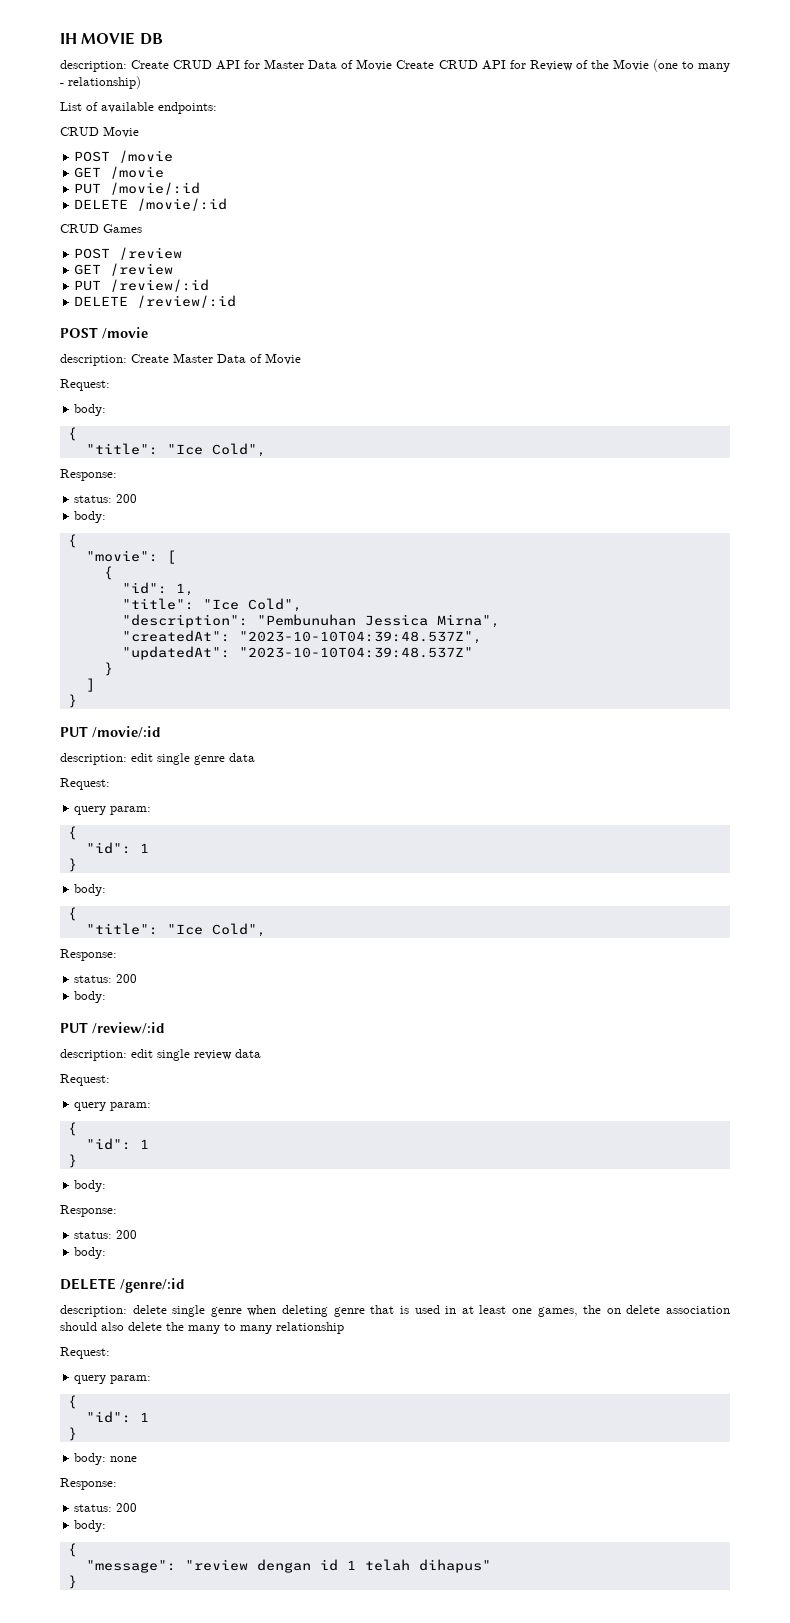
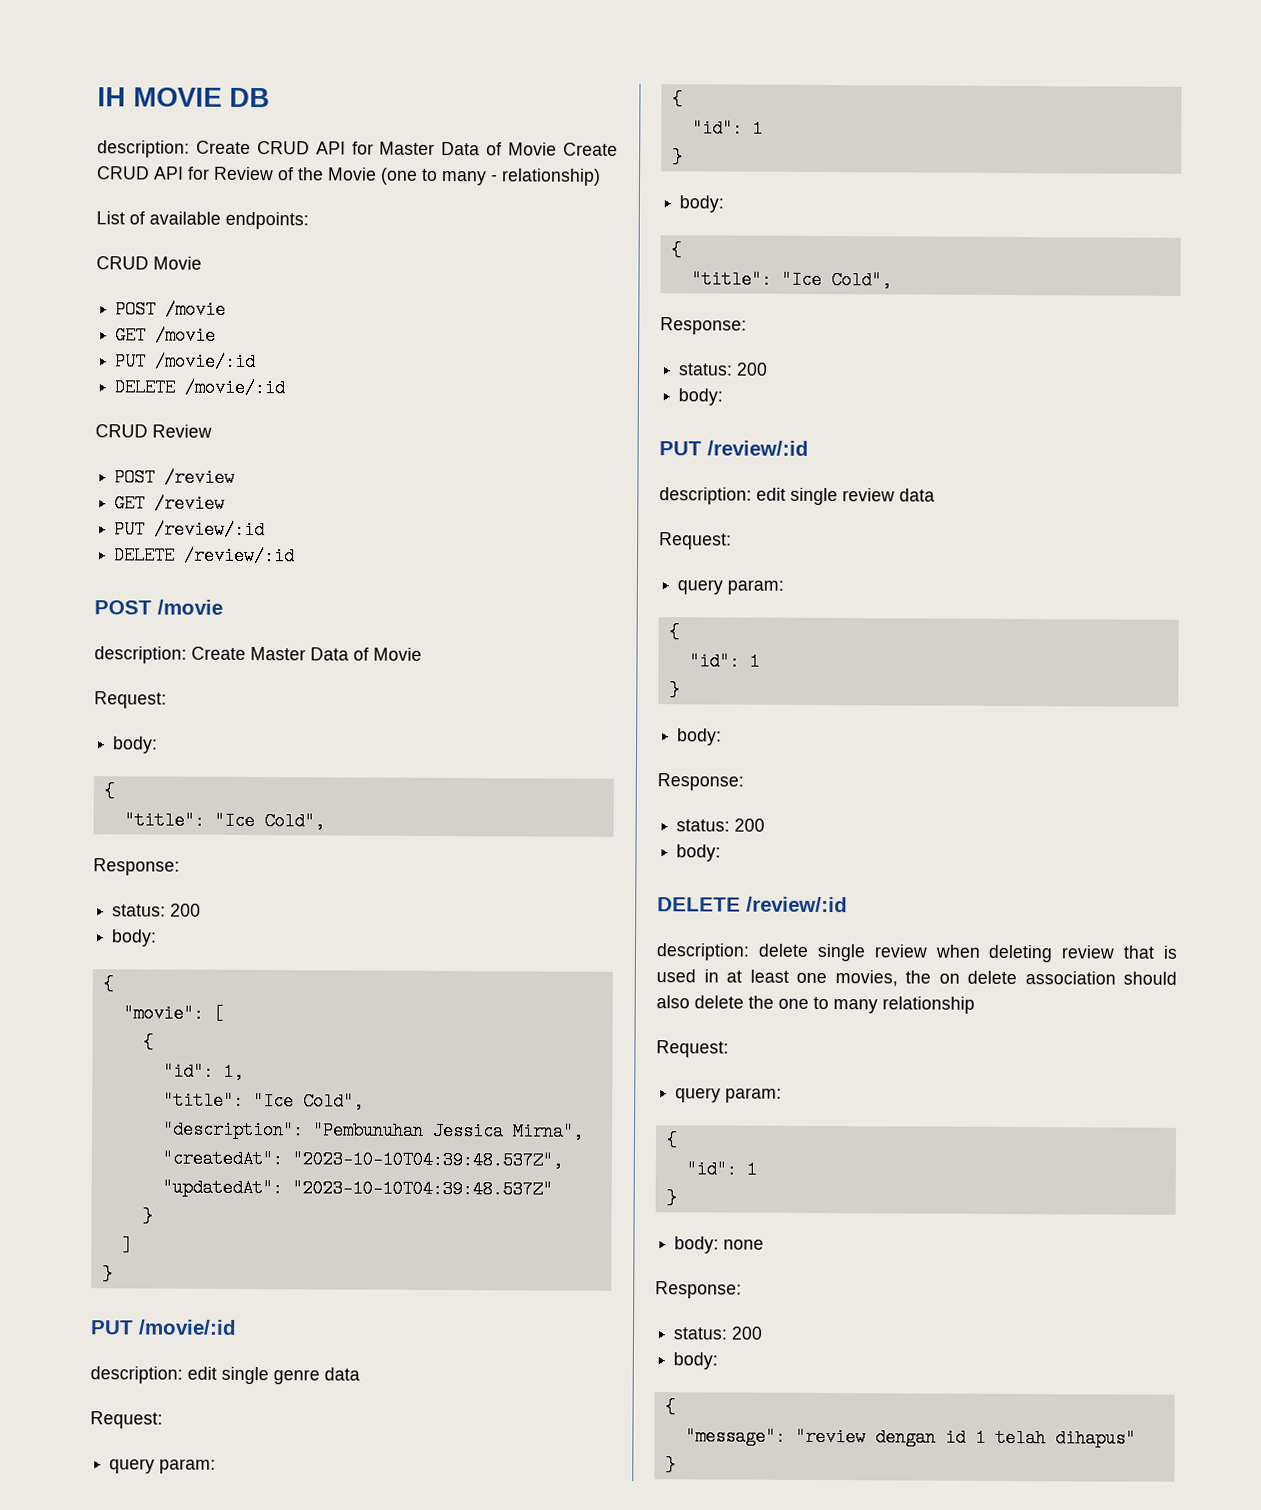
[103,224,142,233] Games -> [152,424,212,438] Review
[120,1278,185,1293] /genre/:id -> [746,896,848,913] /review/:id
[210,1307,242,1317] genre -> [873,944,928,958] review
[333,1307,365,1317] genre -> [1061,945,1116,959] review
[537,1307,578,1317] games, -> [834,970,898,987] movies,
[188,1325,220,1334] many -> [778,998,809,1009] one

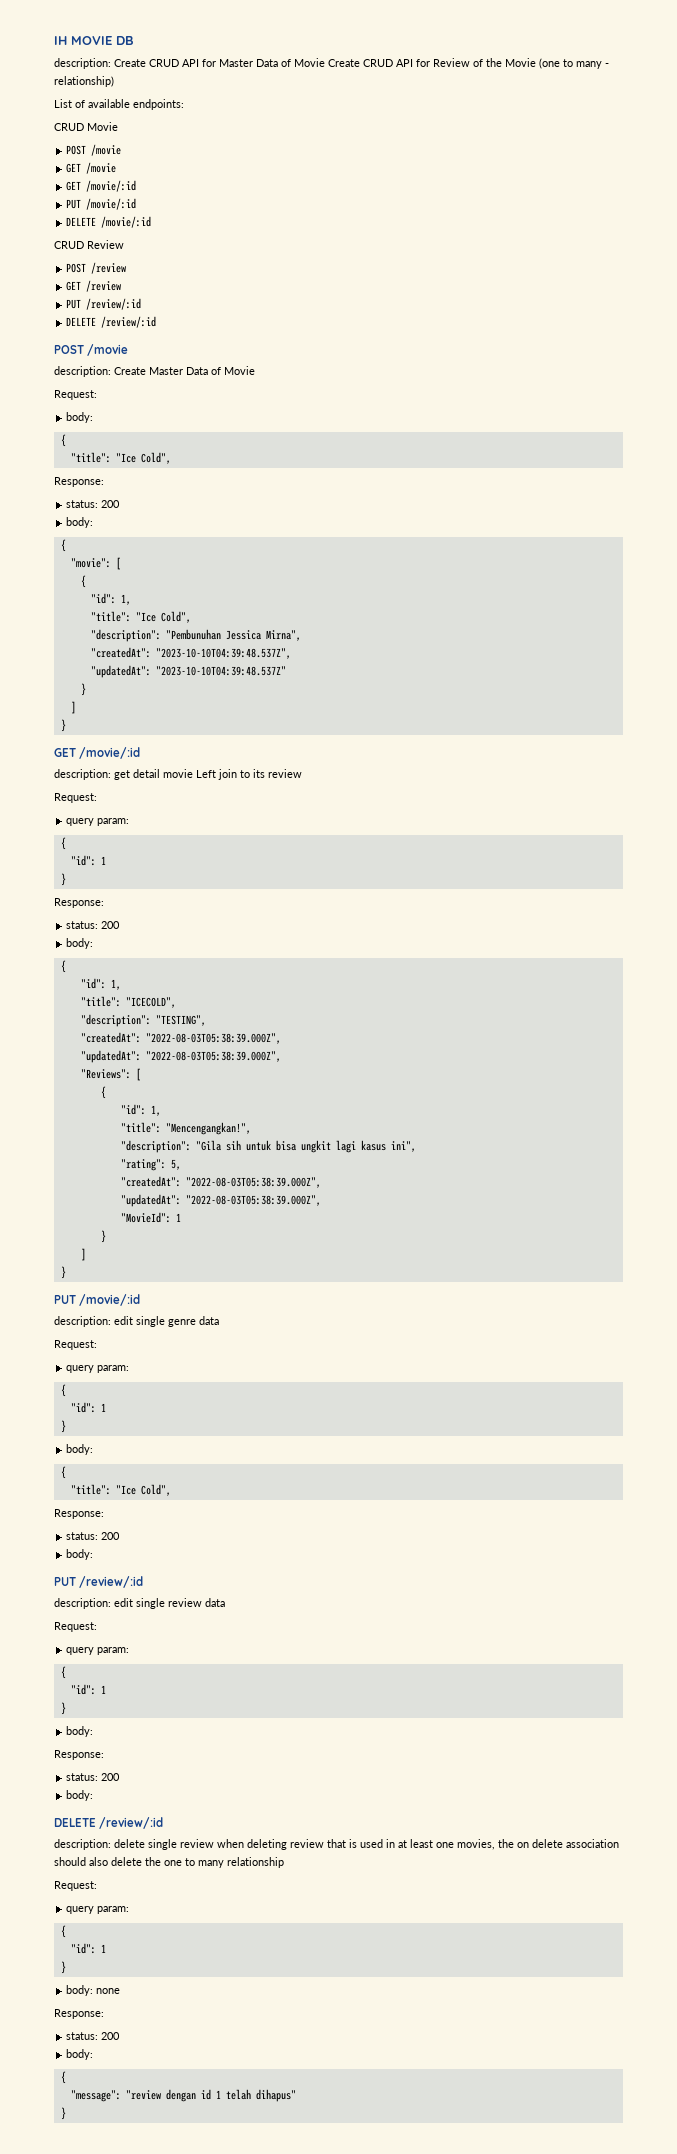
(217, 335) none -> [66,180,137,192] // GET /movie/:id
(113, 1274) none -> [54,747,141,759] [54,769,302,780] [54,793,97,803] [66,818,130,826] [60,837,66,850] [70,855,106,866] [60,873,66,886] [54,898,104,908] [66,921,121,929] [66,938,94,949] [60,960,66,973] [80,978,121,990] [80,996,176,1008] [80,1014,206,1027] [80,1032,281,1044] [80,1050,281,1063] [80,1068,141,1081] [100,1086,106,1099] [120,1104,161,1116] [120,1122,251,1135] [120,1140,416,1153] [120,1159,181,1171] [120,1176,321,1188] [120,1194,321,1207] [120,1212,181,1223] [100,1230,106,1243] [80,1248,86,1261] [60,1266,66,1279] // GET /movie/:id // description: get detail movie Left join to its review // Request: // query param: // { // "id": 1 // } // Response: // status: 200 // body: // { // "id": 1, // "title": "ICECOLD", // "description": "TESTING", // "createdAt": "2022-08-03T05:38:39.000Z", // "updatedAt": "2022-08-03T05:38:39.000Z", // "Reviews": [ // { // "id": 1, // "title": "Mencengangkan!", // "description": "Gila sih untuk bisa ungkit lagi kasus ini", // "rating": 5, // "createdAt": "2022-08-03T05:38:39.000Z", // "updatedAt": "2022-08-03T05:38:39.000Z", // "MovieId": 1 // } // ] // }

